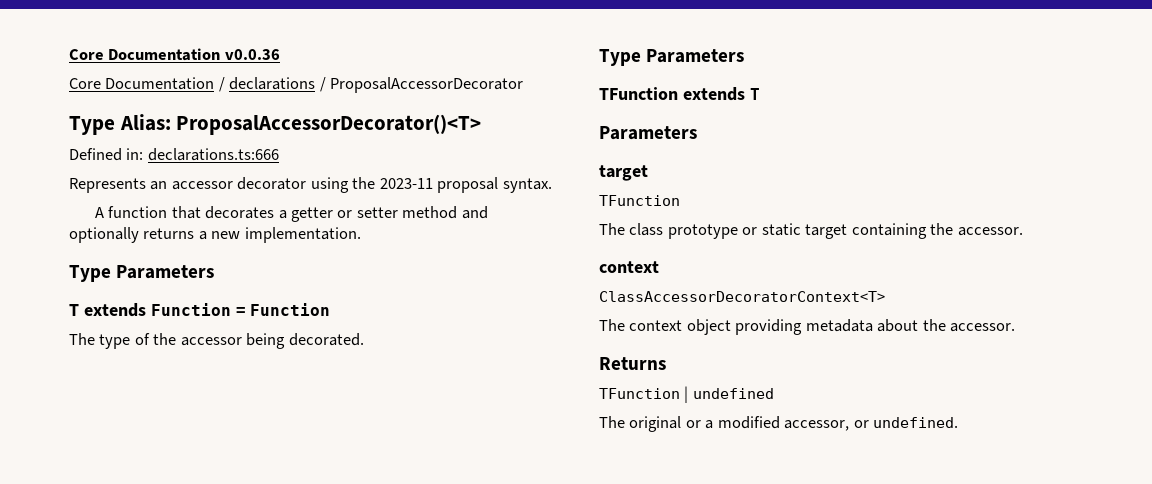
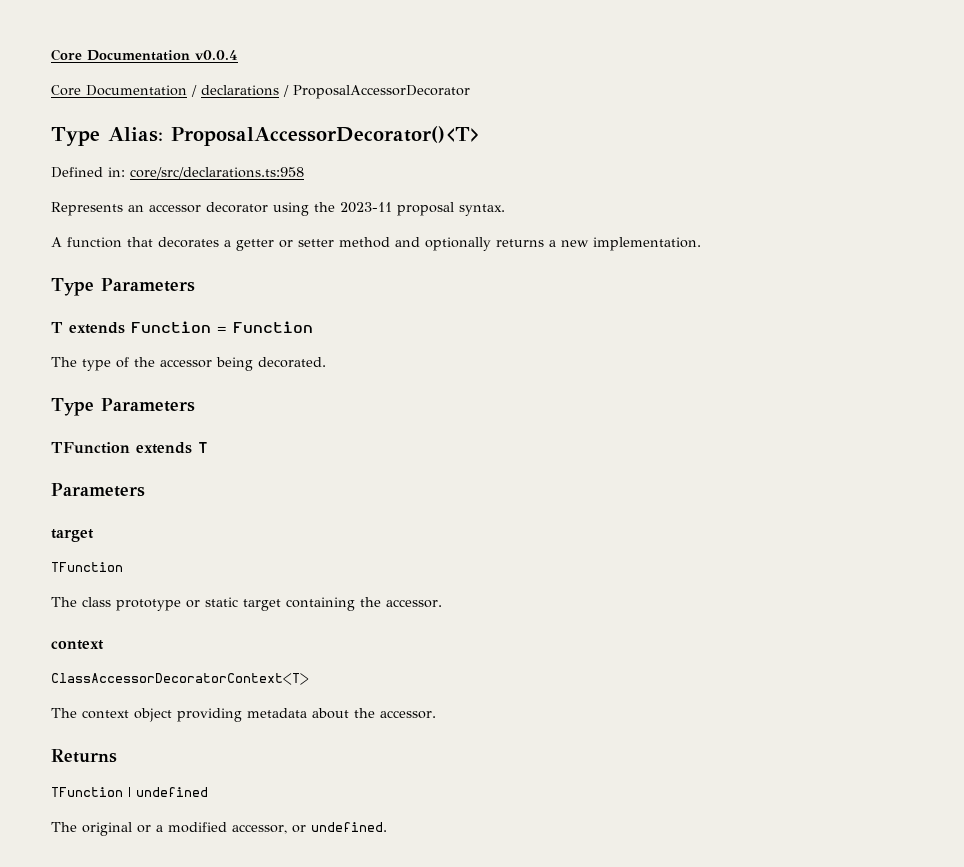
[69,48,280,61] Core Documentation v0.0.36 -> [51,49,238,61] Core Documentation v0.0.4
[147,148,279,161] declarations.ts:666 -> [130,167,304,179] core/src/declarations.ts:958

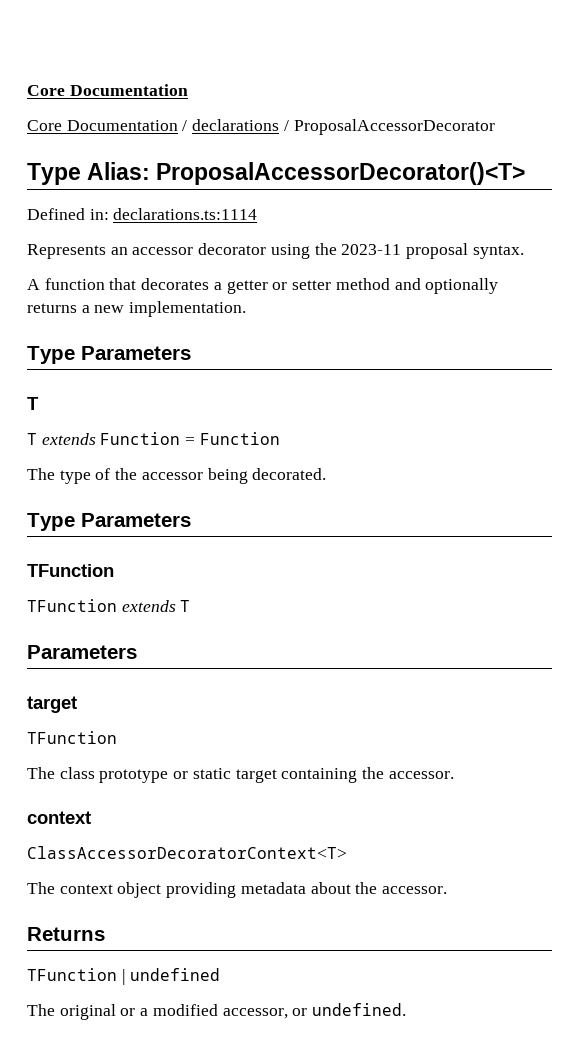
[51,49,238,61] Core Documentation v0.0.4 -> [27,84,188,96] Core Documentation
[130,167,304,179] core/src/declarations.ts:958 -> [113,208,258,220] declarations.ts:1114
(63, 327) none -> [27,433,37,445] // T
(130, 448) none -> [27,599,117,612] // TFunction

